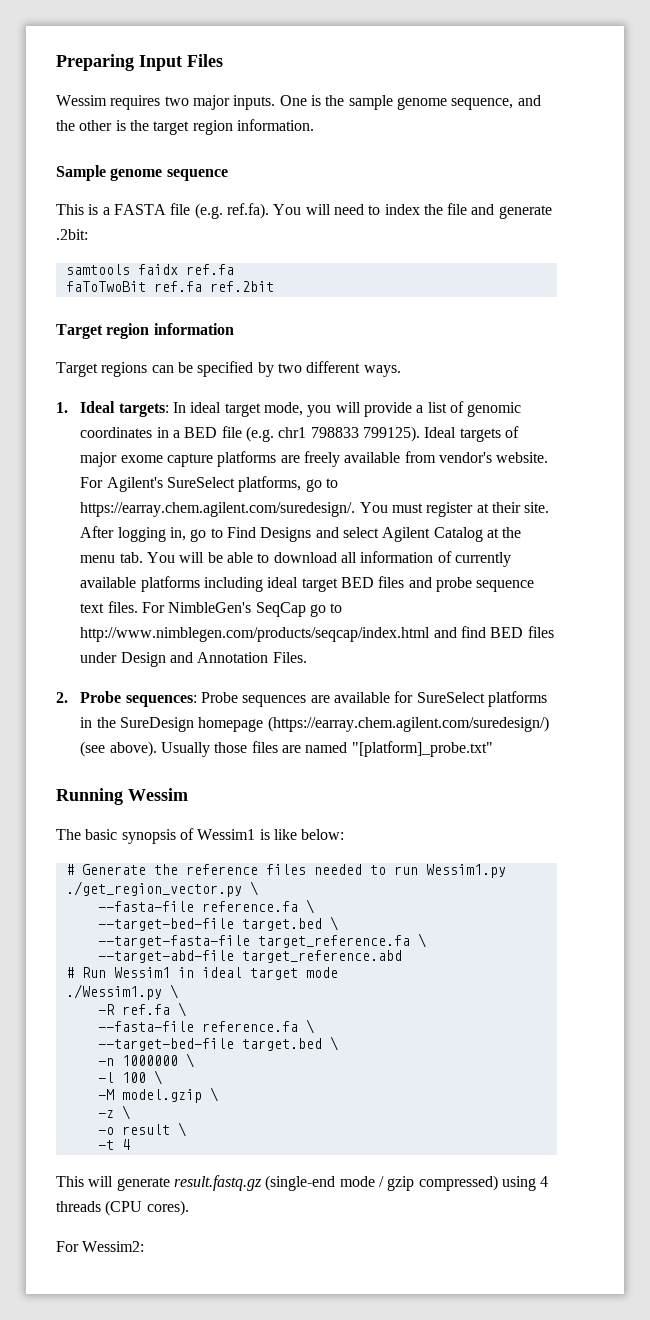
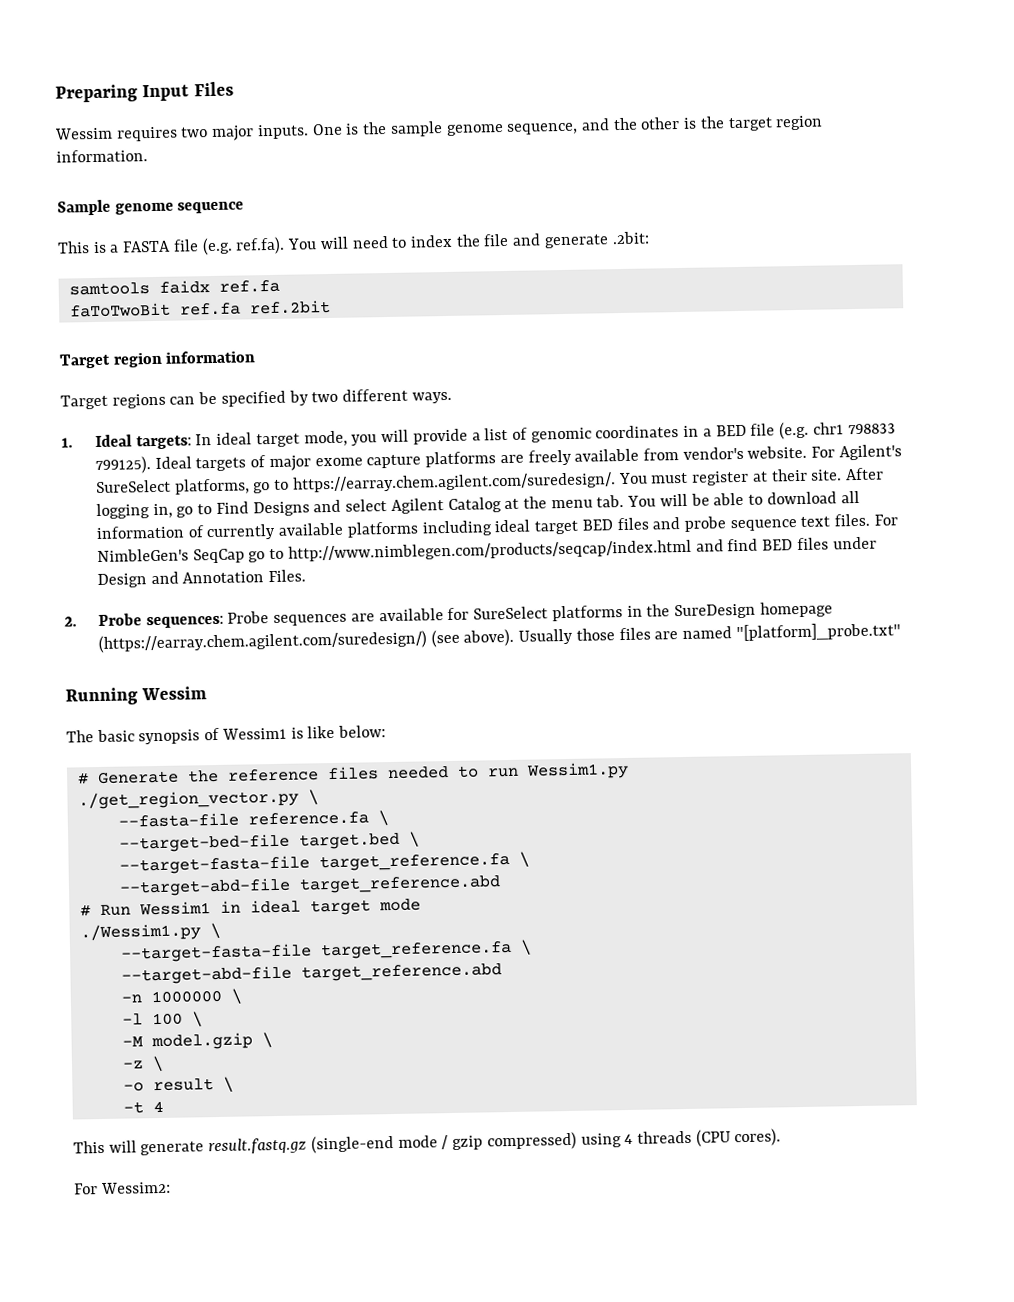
[97,1002,186,1017] [97,1019,314,1034] [97,1036,338,1051] -R ref.fa \ // --fasta-file reference.fa \ // --target-bed-file target.bed \ -> [120,939,532,963] [120,963,502,985] --target-fasta-file target_reference.fa \ // --target-abd-file target_reference.abd

